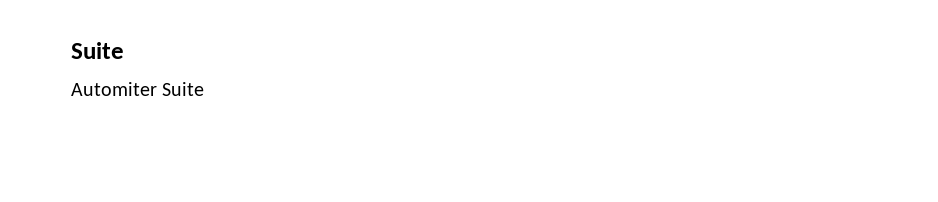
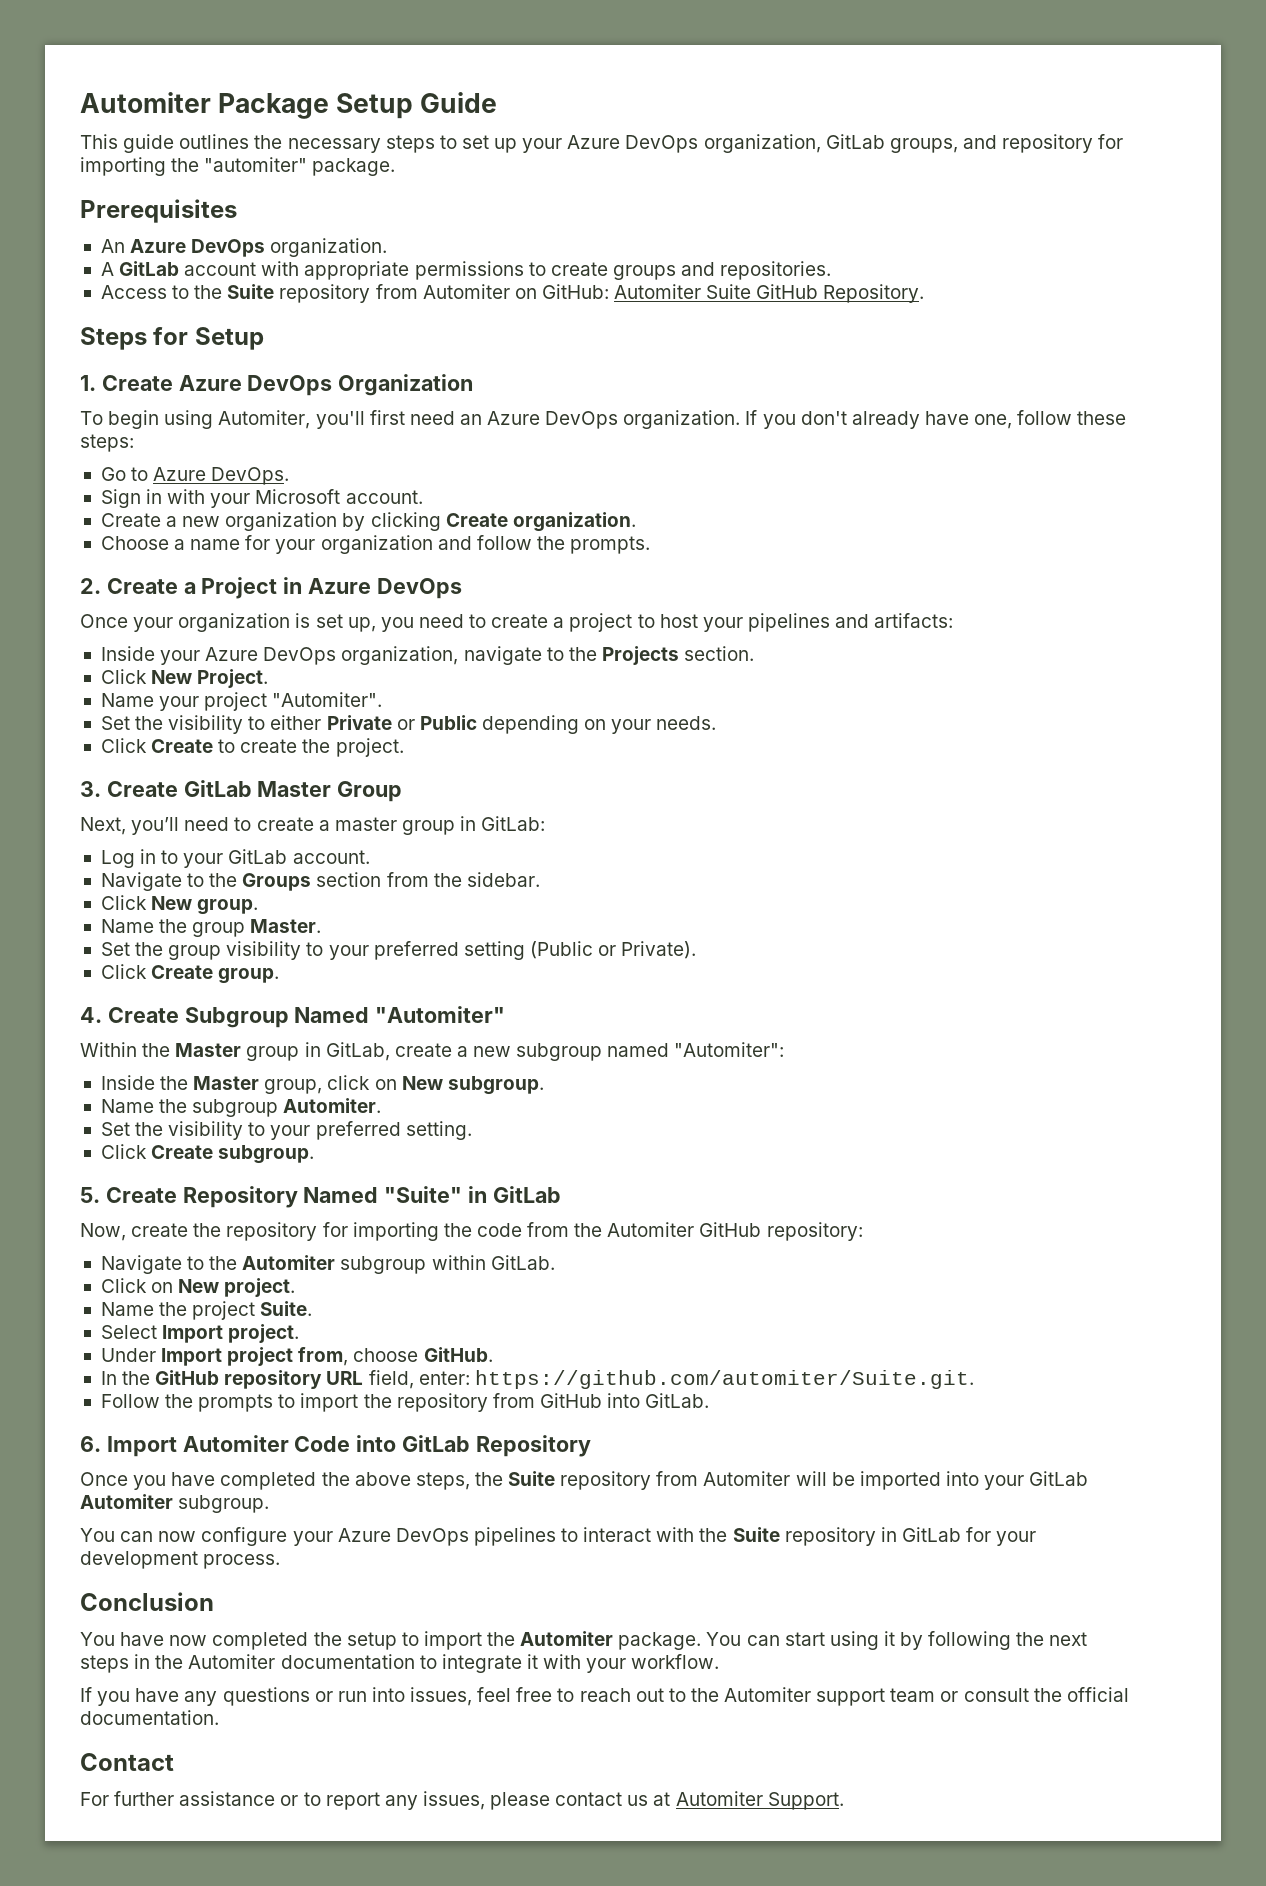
[71,42,124,59] [71,82,205,96] Suite // Automiter Suite -> [80,92,498,119] [80,134,1124,153] [80,157,396,176] [80,199,237,223] [100,238,388,257] [100,261,832,280] [100,284,925,303] [80,327,264,350] [80,374,474,396] [80,410,1127,429] [80,434,134,452] [100,467,290,485] [100,489,423,508] [100,512,636,532] [100,535,651,554] [80,577,462,599] [80,613,954,632] [100,646,755,665] [100,669,269,688] [100,692,383,711] [100,715,717,734] [100,738,404,757] [80,780,403,802] [80,816,546,835] [100,849,370,868] [100,872,540,891] [100,895,259,915] [100,919,322,937] [100,941,697,960] [100,964,280,984] [80,1006,506,1028] [80,1042,785,1061] [100,1075,544,1095] [100,1098,382,1117] [100,1121,472,1140] [100,1144,315,1164] [80,1186,561,1208] [80,1222,863,1241] [100,1255,555,1274] [100,1278,296,1297] [100,1301,313,1320] [100,1324,300,1343] [100,1347,493,1366] [100,1370,974,1389] [100,1393,710,1412] [80,1435,591,1457] [80,1471,1089,1490] [80,1494,270,1513] [80,1527,1037,1546] [80,1551,281,1569] [80,1592,214,1611] [80,1631,1088,1650] [80,1654,720,1673] [80,1687,1129,1706] [80,1710,219,1725] [80,1753,174,1771] [80,1791,844,1810] Automiter Package Setup Guide // This guide outlines the necessary steps to set up your Azure DevOps organization, GitLab groups, and repository for importing the "automiter" package. // Prerequisites // An Azure DevOps organization. // A GitLab account with appropriate permissions to create groups and repositories. // Access to the Suite repository from Automiter on GitHub: Automiter Suite GitHub Repository. // Steps for Setup // 1. Create Azure DevOps Organization // To begin using Automiter, you'll first need an Azure DevOps organization. If you don't already have one, follow these steps: // Go to Azure DevOps. // Sign in with your Microsoft account. // Create a new organization by clicking Create organization. // Choose a name for your organization and follow the prompts. // 2. Create a Project in Azure DevOps // Once your organization is set up, you need to create a project to host your pipelines and artifacts: // Inside your Azure DevOps organization, navigate to the Projects section. // Click New Project. // Name your project "Automiter". // Set the visibility to either Private or Public depending on your needs. // Click Create to create the project. // 3. Create GitLab Master Group // Next, you’ll need to create a master group in GitLab: // Log in to your GitLab account. // Navigate to the Groups section from the sidebar. // Click New group. // Name the group Master. // Set the group visibility to your preferred setting (Public or Private). // Click Create group. // 4. Create Subgroup Named "Automiter" // Within the Master group in GitLab, create a new subgroup named "Automiter": // Inside the Master group, click on New subgroup. // Name the subgroup Automiter. // Set the visibility to your preferred setting. // Click Create subgroup. // 5. Create Repository Named "Suite" in GitLab // Now, create the repository for importing the code from the Automiter GitHub repository: // Navigate to the Automiter subgroup within GitLab. // Click on New project. // Name the project Suite. // Select Import project. // Under Import project from, choose GitHub. // In the GitHub repository URL field, enter: https://github.com/automiter/Suite.git. // Follow the prompts to import the repository from GitHub into GitLab. // 6. Import Automiter Code into GitLab Repository // Once you have completed the above steps, the Suite repository from Automiter will be imported into your GitLab Automiter subgroup. // You can now configure your Azure DevOps pipelines to interact with the Suite repository in GitLab for your development process. // Conclusion // You have now completed the setup to import the Automiter package. You can start using it by following the next steps in the Automiter documentation to integrate it with your workflow. // If you have any questions or run into issues, feel free to reach out to the Automiter support team or consult the official documentation. // Contact // For further assistance or to report any issues, please contact us at Automiter Support.

